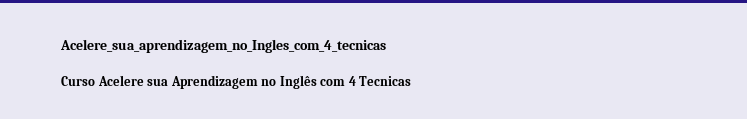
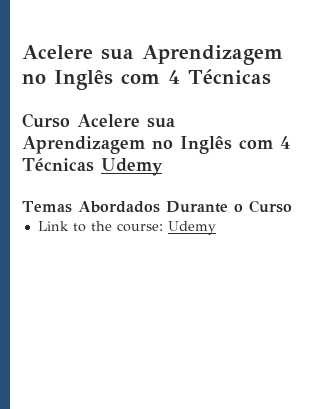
[60,39,386,53] Acelere_sua_aprendizagem_no_Ingles_com_4_tecnicas -> [22,45,283,65] [22,69,271,90] Acelere sua Aprendizagem no Inglês com 4 Técnicas
[359,76,412,86] Tecnicas -> [22,158,163,176] [22,200,292,213] [37,221,216,235] Técnicas Udemy // Temas Abordados Durante o Curso // Link to the course: Udemy

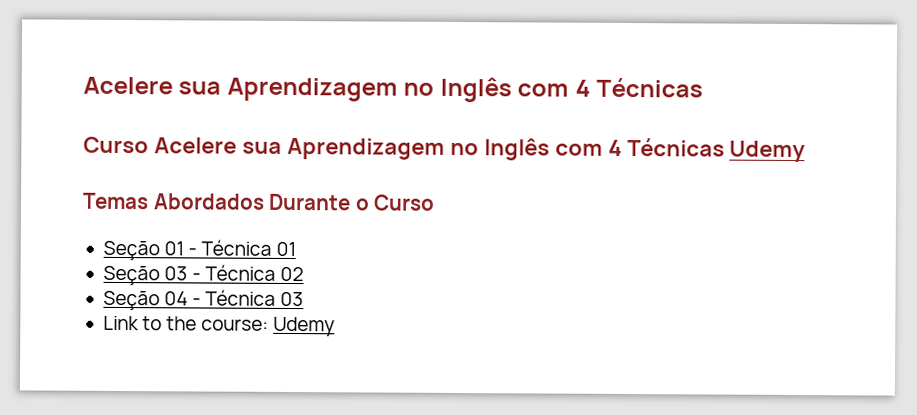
(292, 206) none -> [102,239,297,261] [102,264,305,286] [102,289,305,311] // Seção 01 - Técnica 01 // Seção 03 - Técnica 02 // Seção 04 - Técnica 03

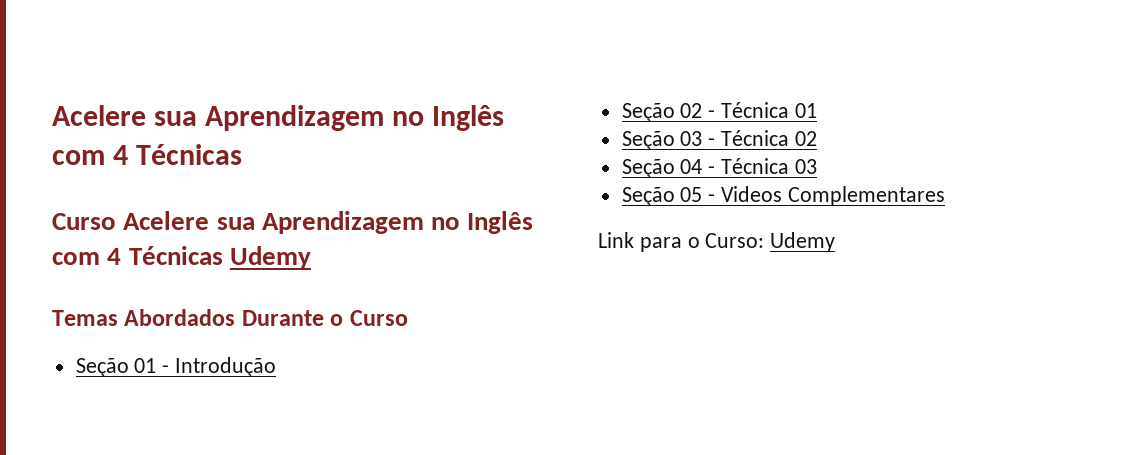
(198, 251) none -> [175,357,277,377] [621,103,716,122] Introdução // Seção 02 -
[102,315,270,331] Link to the course: -> [621,186,945,206] [598,232,765,252] Seção 05 - Videos Complementares // Link para o Curso:

